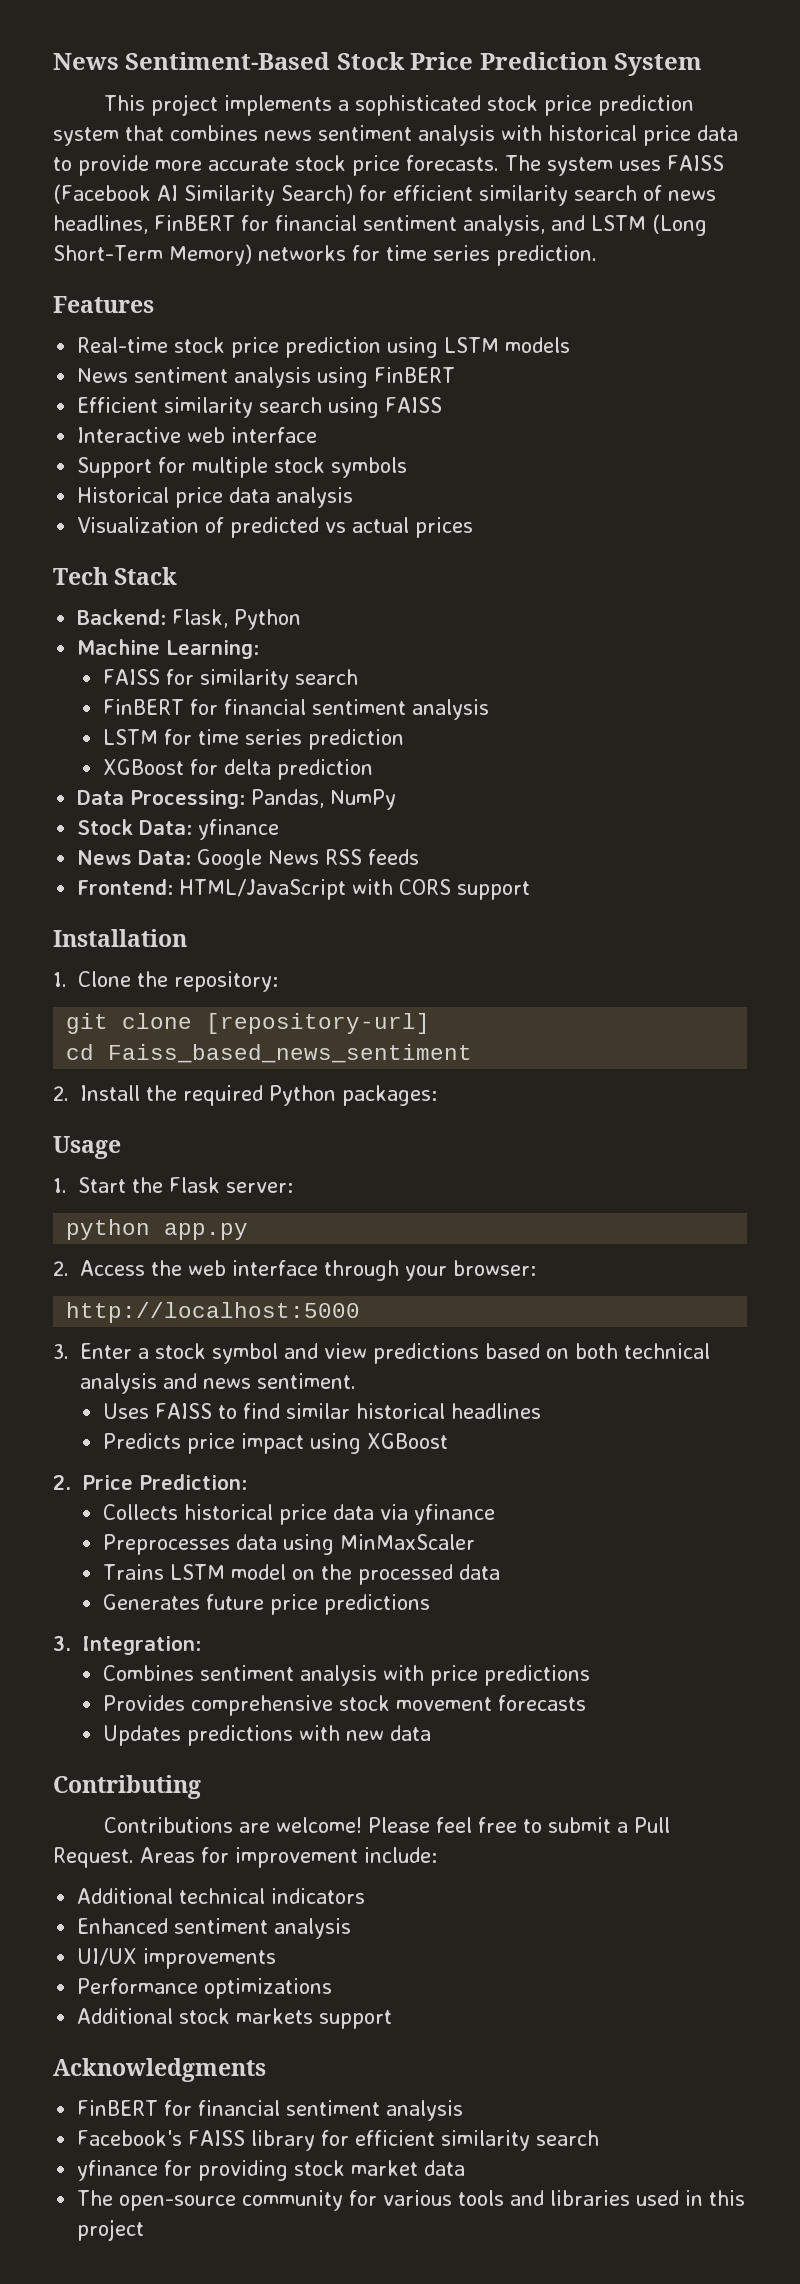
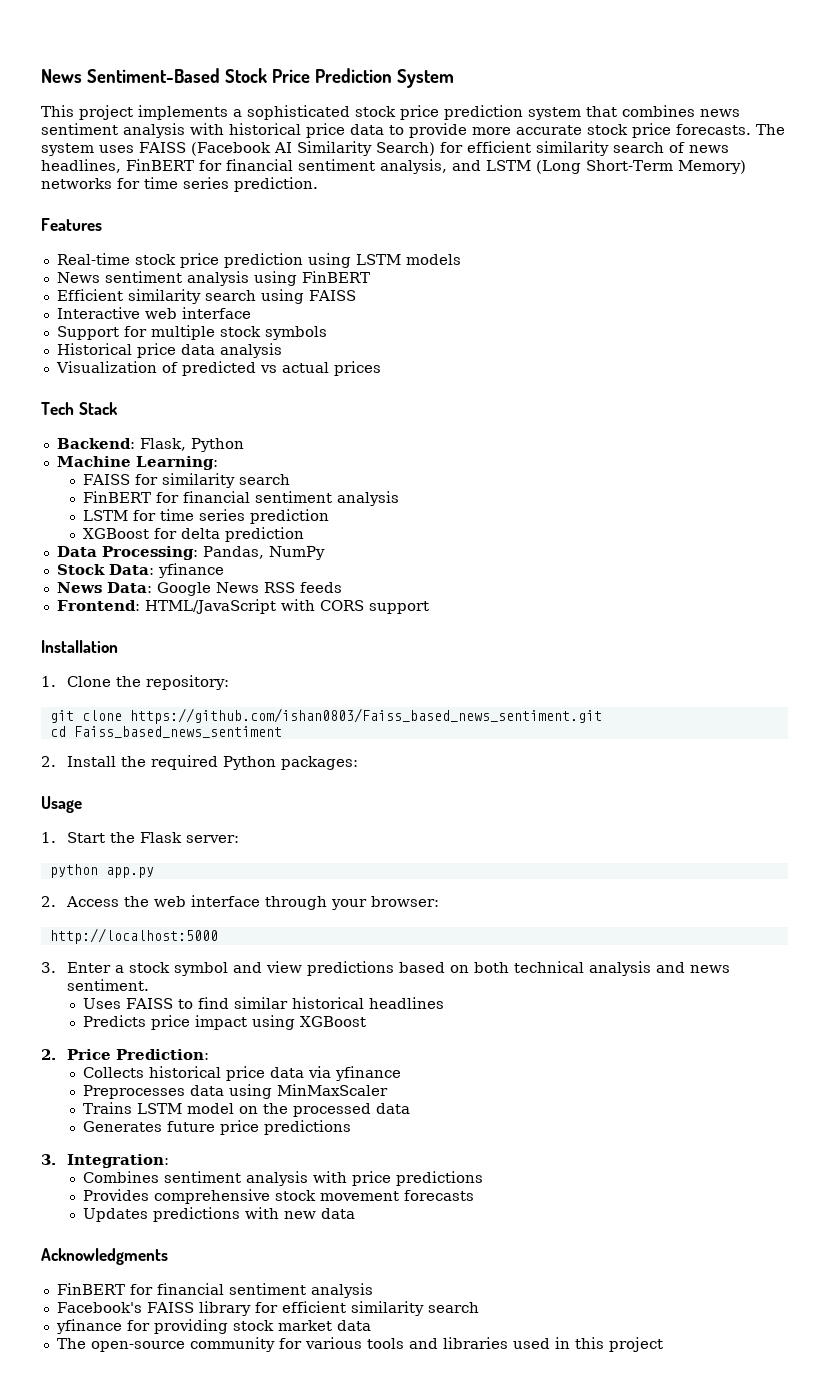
[206,1013,431,1034] [repository-url] -> [129,708,602,724] https://github.com/ishan0803/Faiss_based_news_sentiment.git
[53,1775,201,1799] [104,1817,671,1833] [53,1847,437,1868] [77,1888,366,1904] [77,1918,352,1939] [77,1948,277,1969] [77,1978,333,1999] [77,2008,393,2029] // Contributing // Contributions are welcome! Please feel free to submit a Pull Request. Areas for improvement include: // Additional technical indicators // Enhanced sentiment analysis // UI/UX improvements // Performance optimizations // Additional stock markets support -> (355, 1213) none

